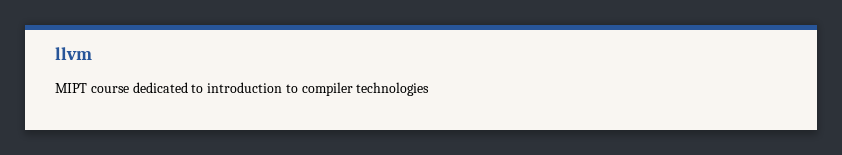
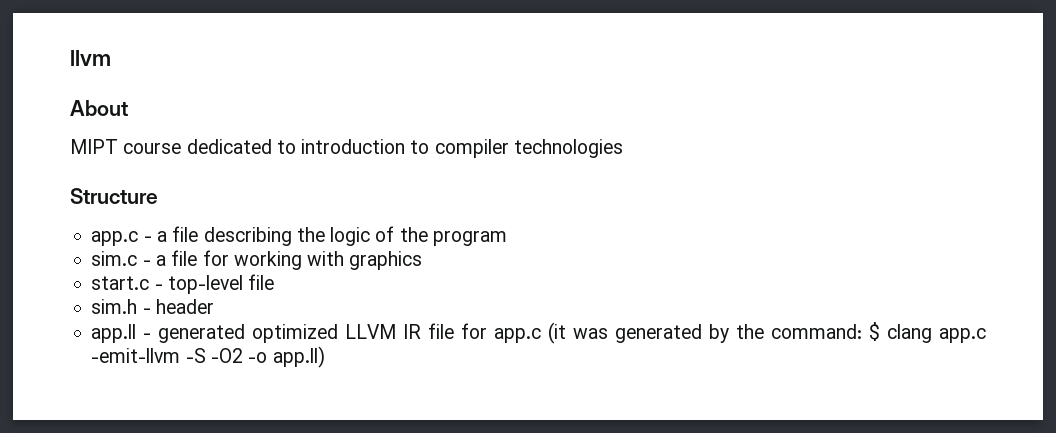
(92, 53) none -> [70,100,128,116] // About
(430, 89) none -> [70,188,158,204] [91,226,507,246] [91,250,423,270] [91,274,275,294] [91,299,214,314] [91,322,987,344] [91,346,325,368] // Structure // app.c - a file describing the logic of the program // sim.c - a file for working with graphics // start.c - top-level file // sim.h - header // app.ll - generated optimized LLVM IR file for app.c (it was generated by the command: $ clang app.c -emit-llvm -S -O2 -o app.ll)

